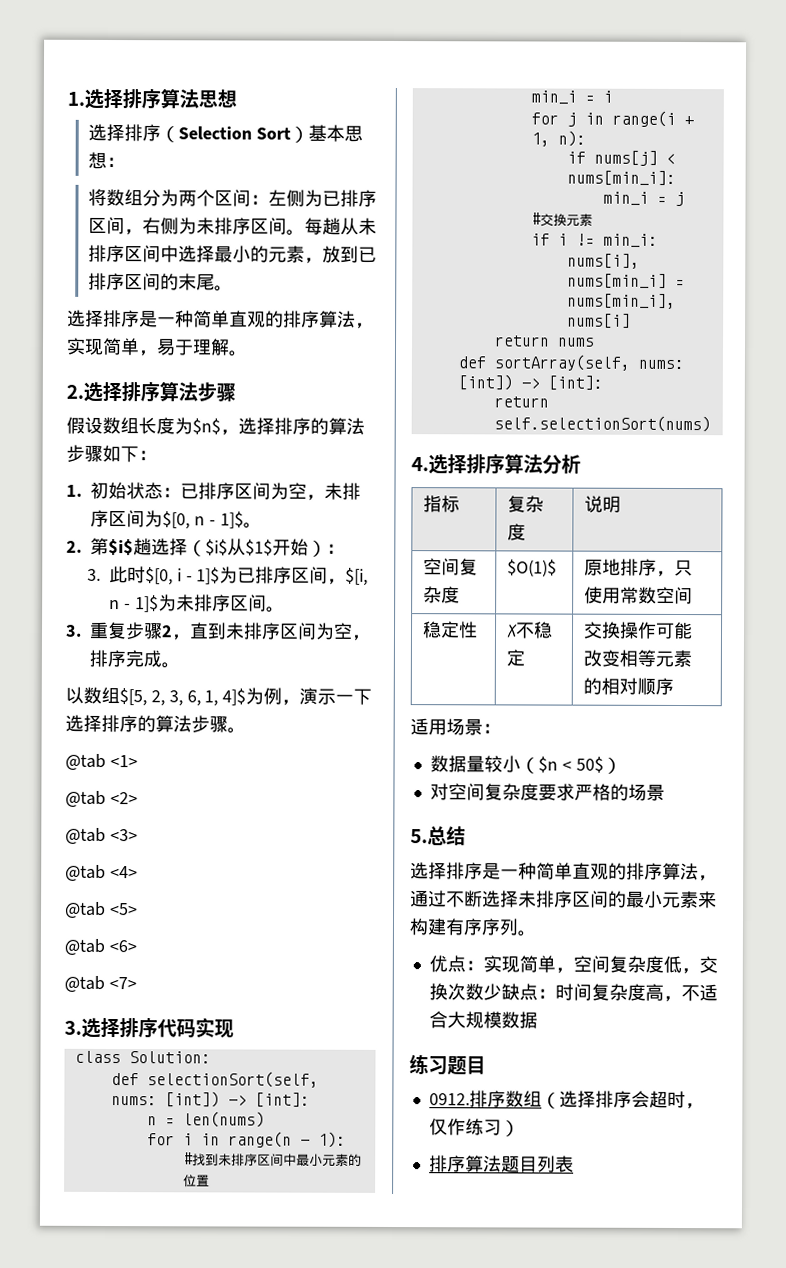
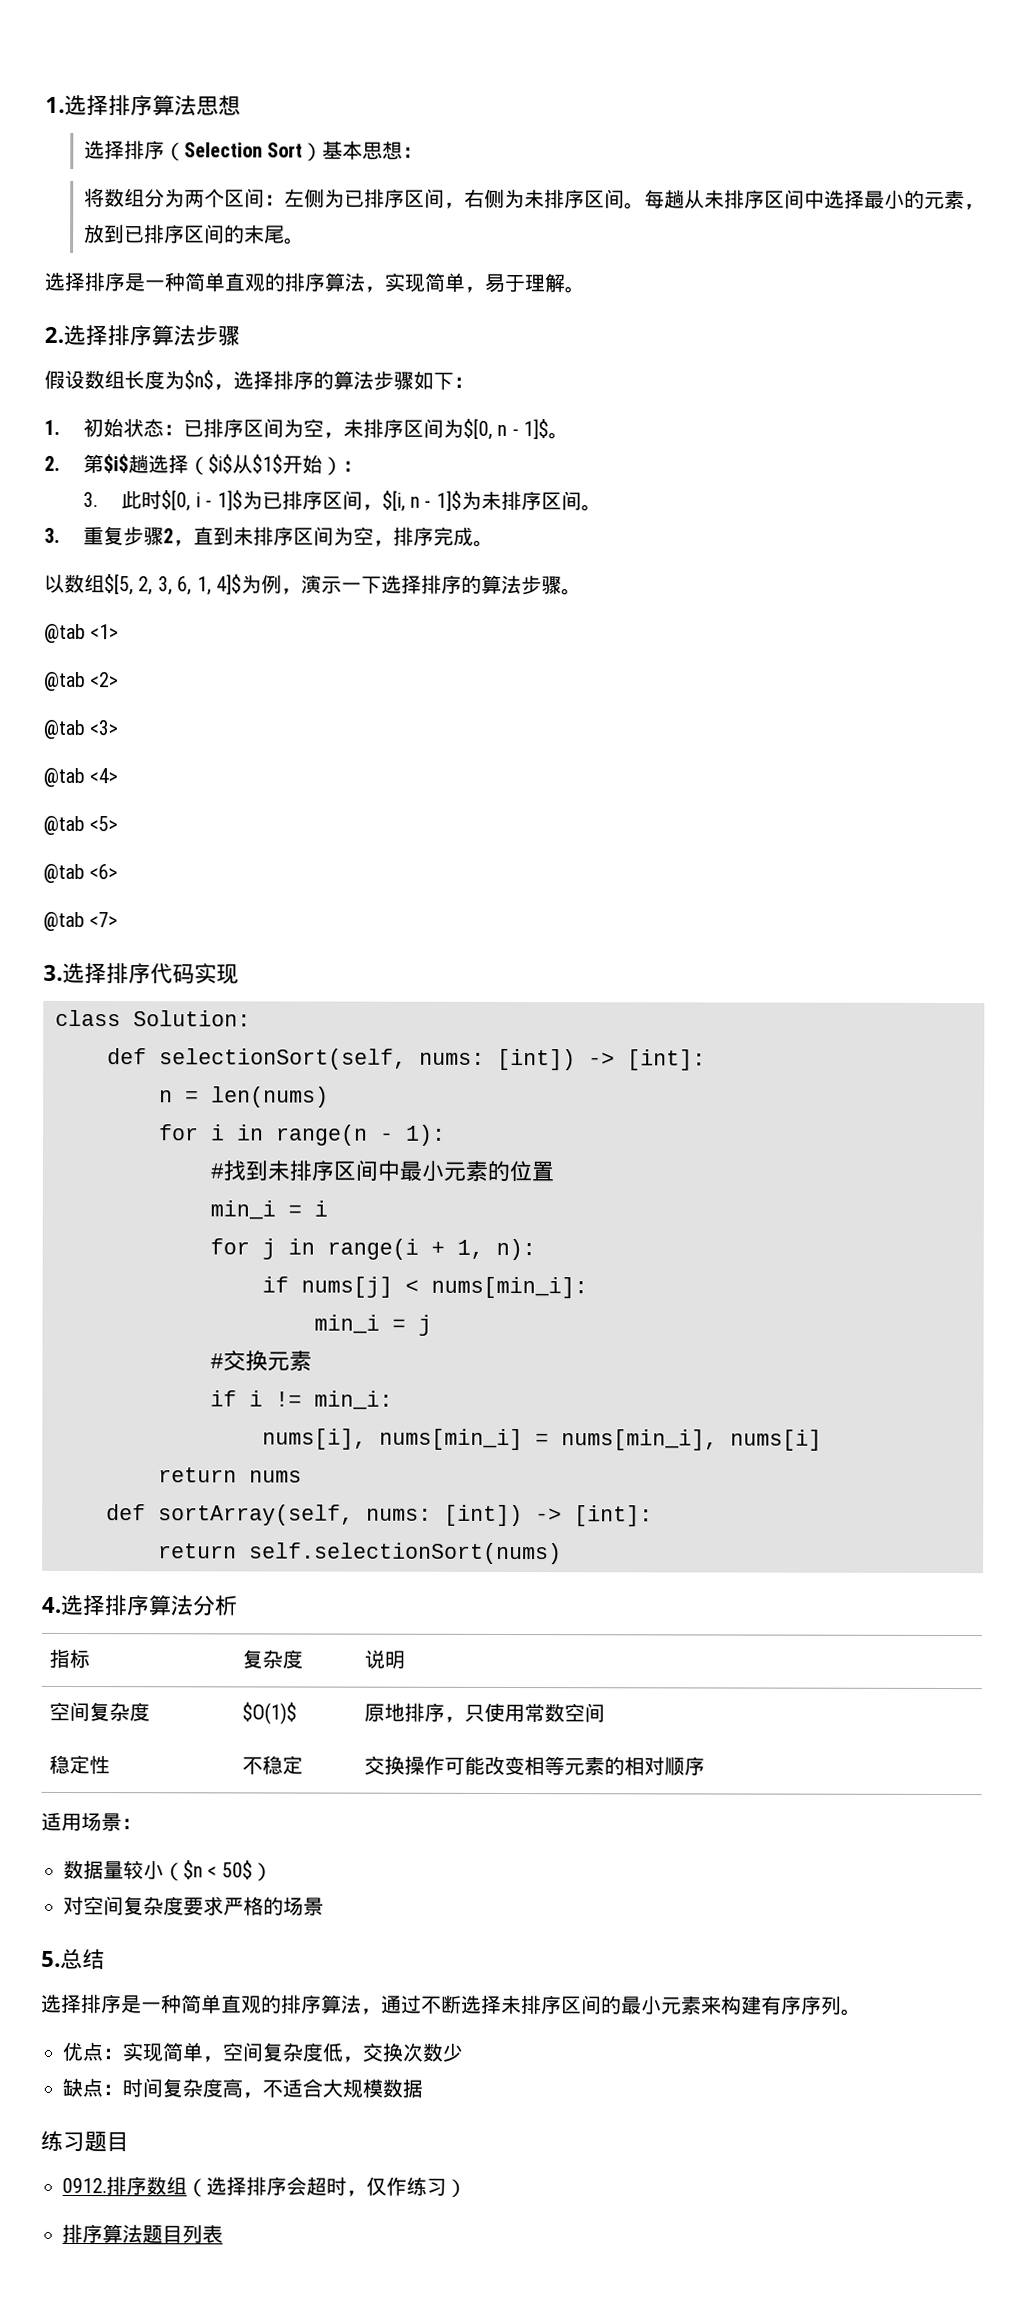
[506,624,519,638] ✗ -> (111, 1765) none
(502, 992) none -> (463, 2052) //

